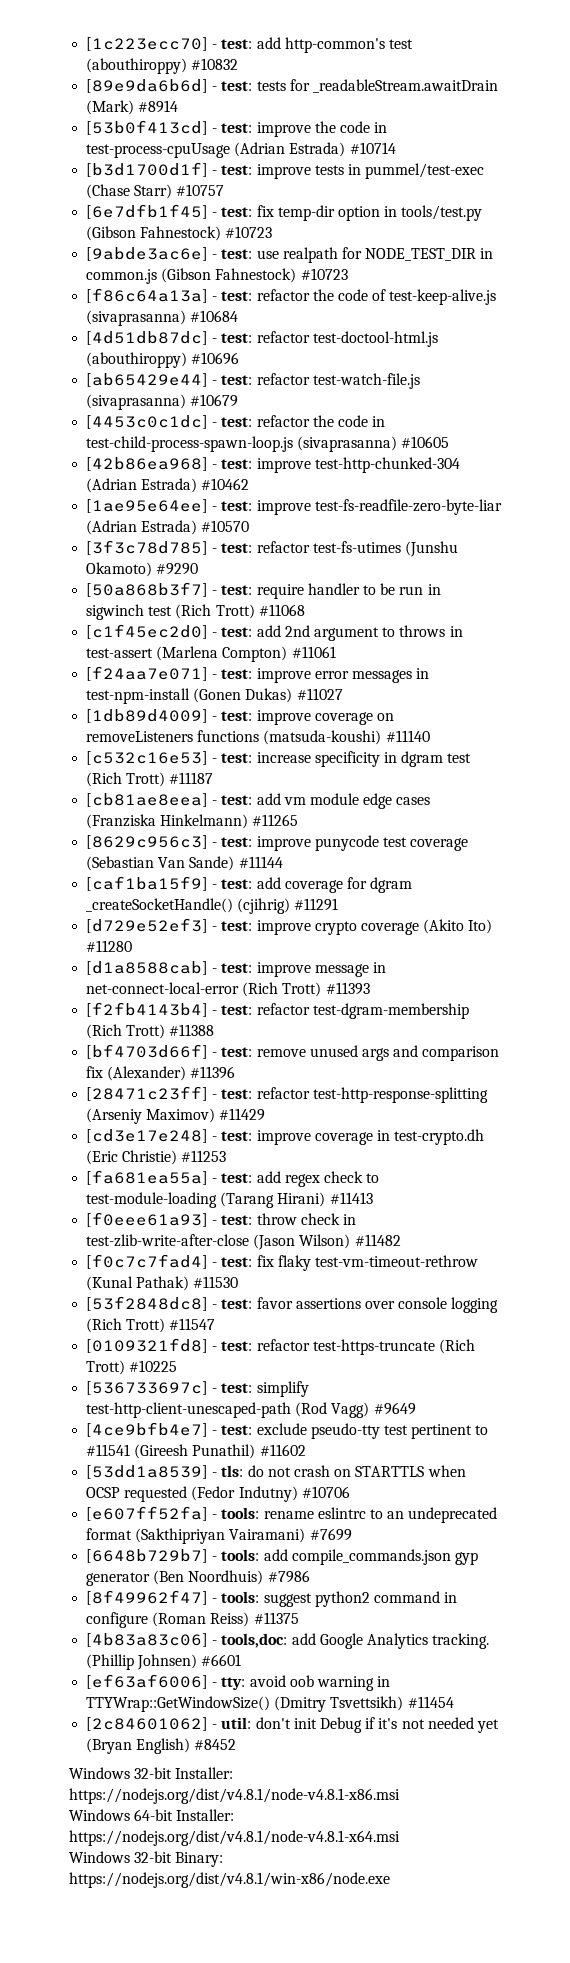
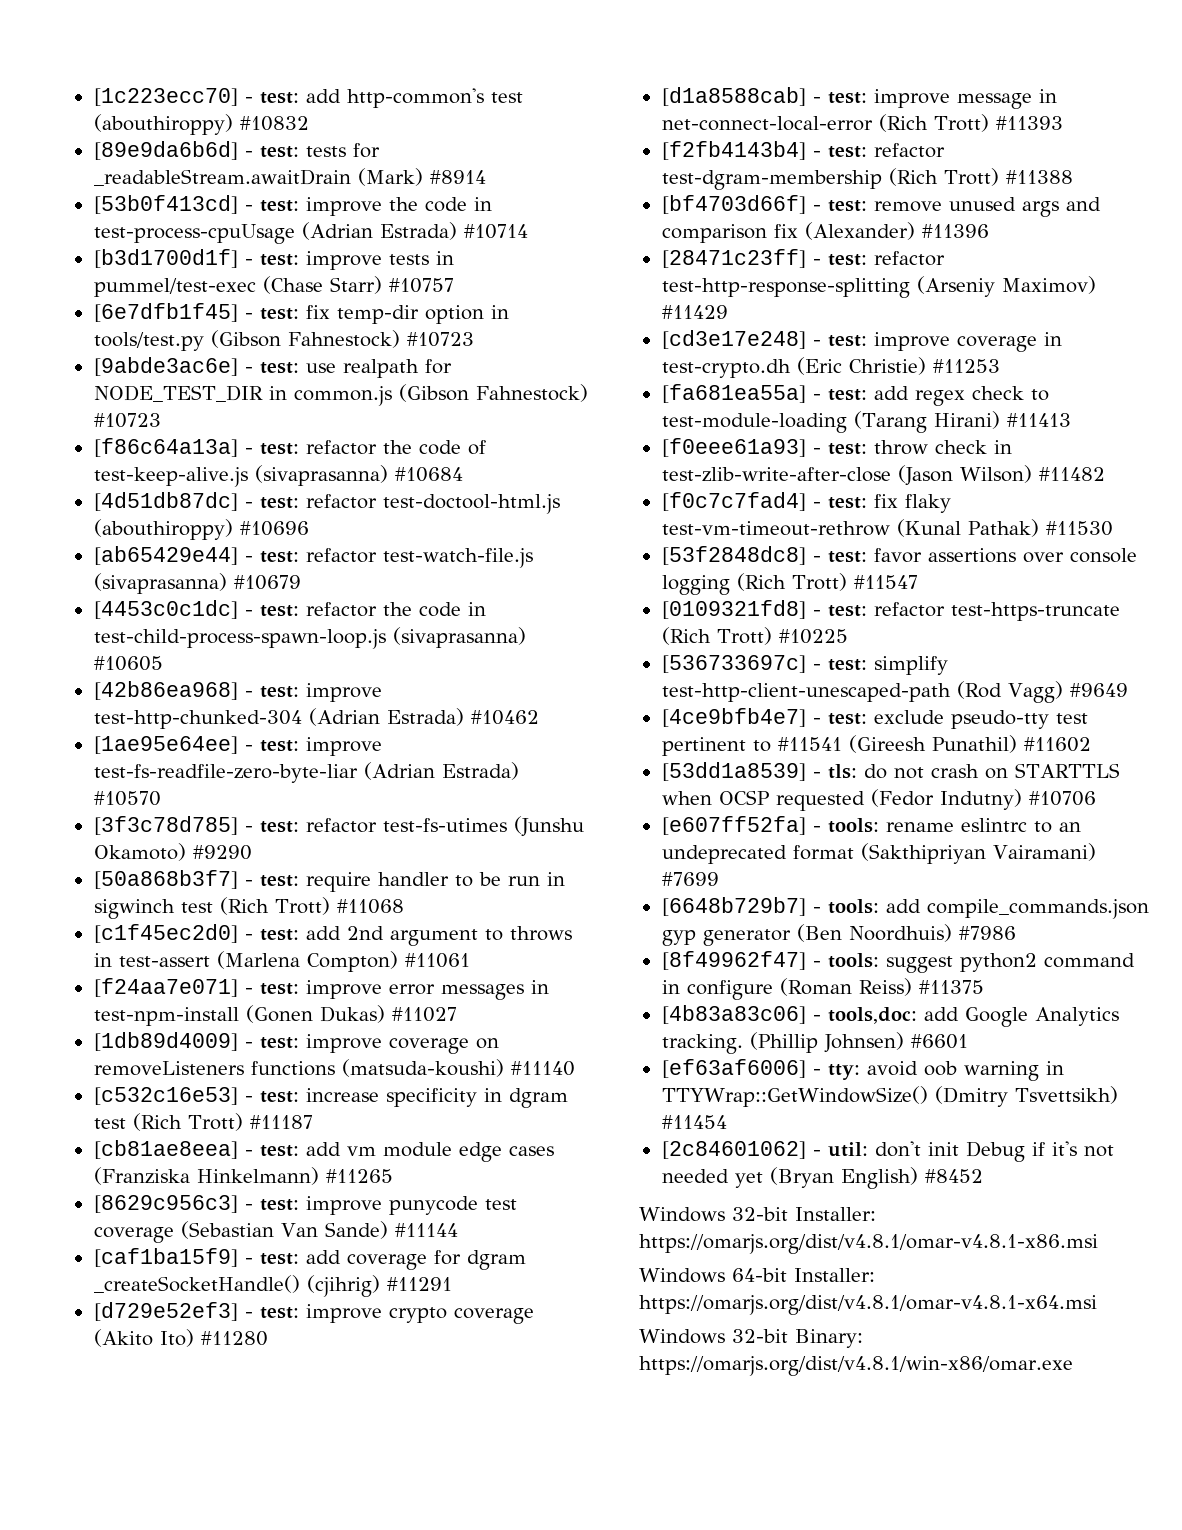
[69,1788,400,1804] https://nodejs.org/dist/v4.8.1/node-v4.8.1-x86.msi -> [639,1234,1098,1254] https://omarjs.org/dist/v4.8.1/omar-v4.8.1-x86.msi
[69,1830,400,1846] https://nodejs.org/dist/v4.8.1/node-v4.8.1-x64.msi -> [639,1295,1097,1315] https://omarjs.org/dist/v4.8.1/omar-v4.8.1-x64.msi
[69,1872,390,1888] https://nodejs.org/dist/v4.8.1/win-x86/node.exe -> [639,1356,1073,1376] https://omarjs.org/dist/v4.8.1/win-x86/omar.exe

